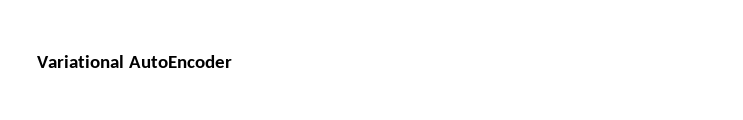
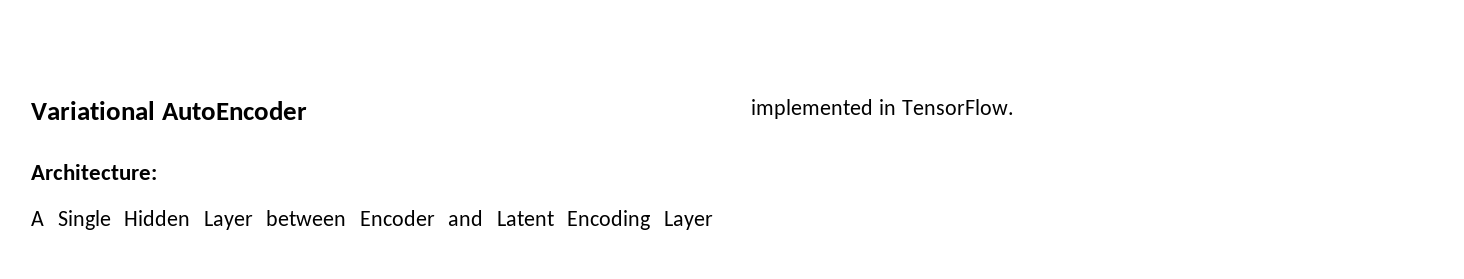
(232, 61) none -> [31,164,157,180] [31,210,713,230] [751,99,1014,119] // Architecture: // A Single Hidden Layer between Encoder and Latent Encoding Layer implemented in TensorFlow.

